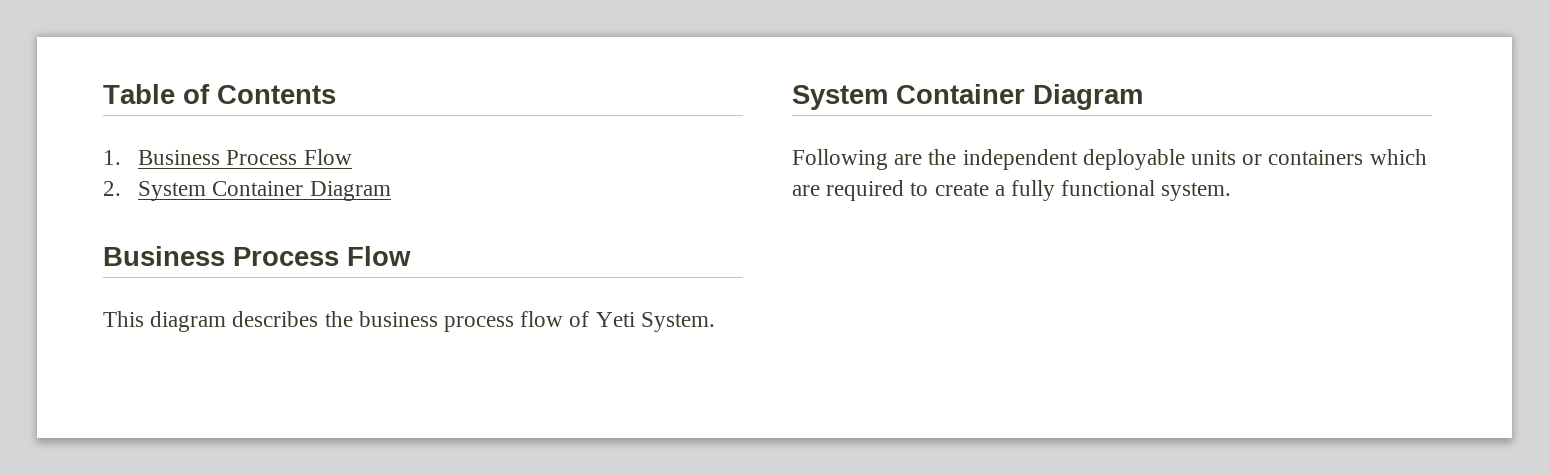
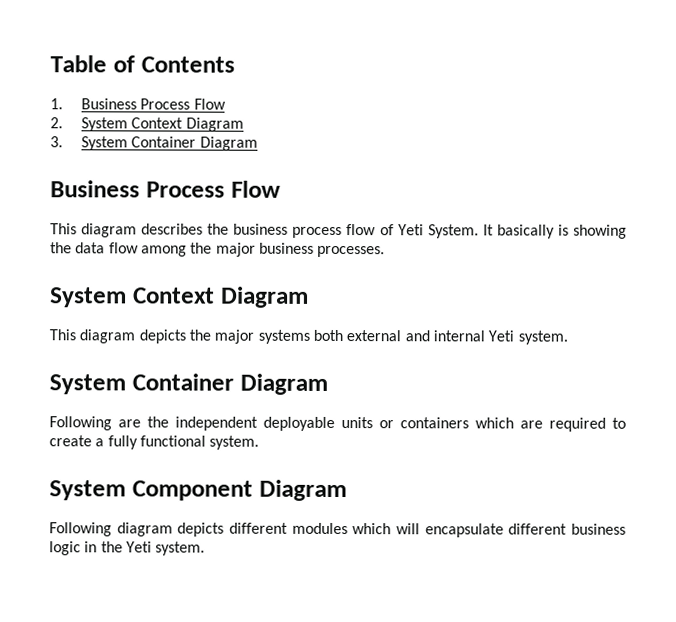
(207, 191) none -> [131,117,244,132] [50,136,128,151] Context Diagram // 3. System
(715, 322) none -> [482,224,628,239] [50,242,386,258] [50,286,309,308] [49,329,568,345] It basically is showing the data flow among the major business processes. // System Context Diagram // This diagram depicts the major systems both external and internal Yeti system.
(1232, 191) none -> [49,479,347,502] [49,522,626,538] [49,541,206,556] // System Component Diagram // Following diagram depicts different modules which will encapsulate different business logic in the Yeti system.

